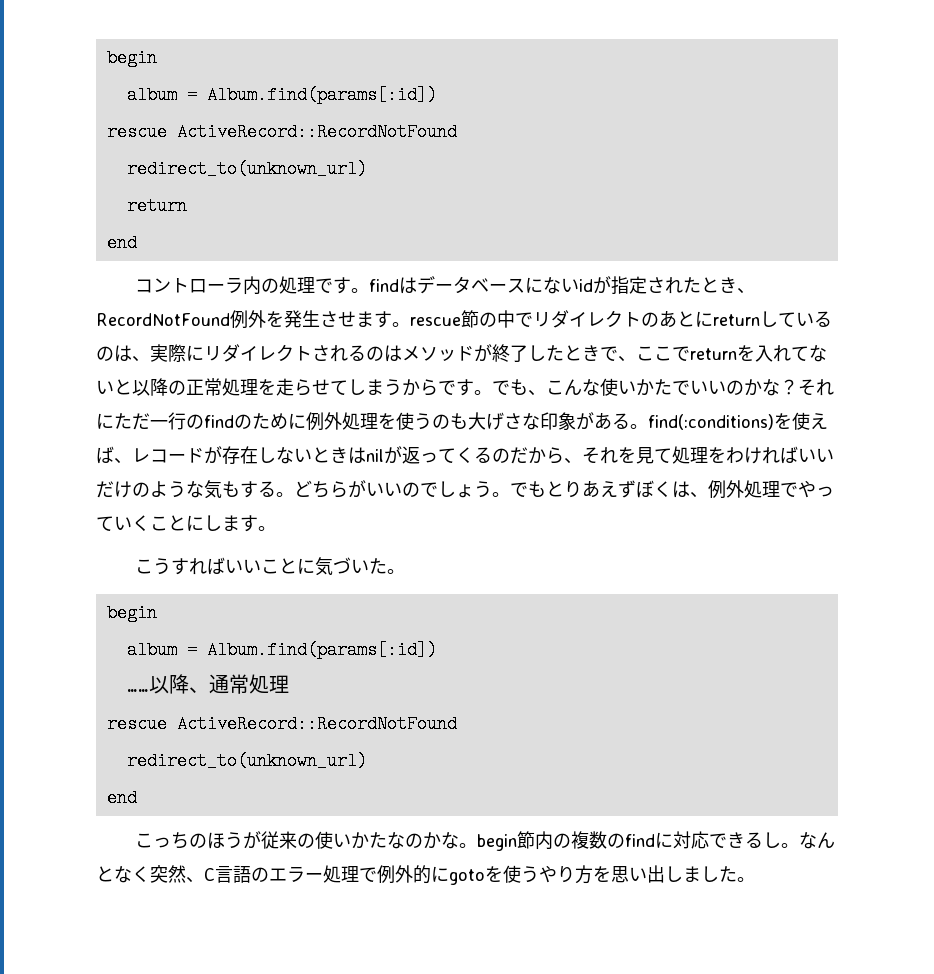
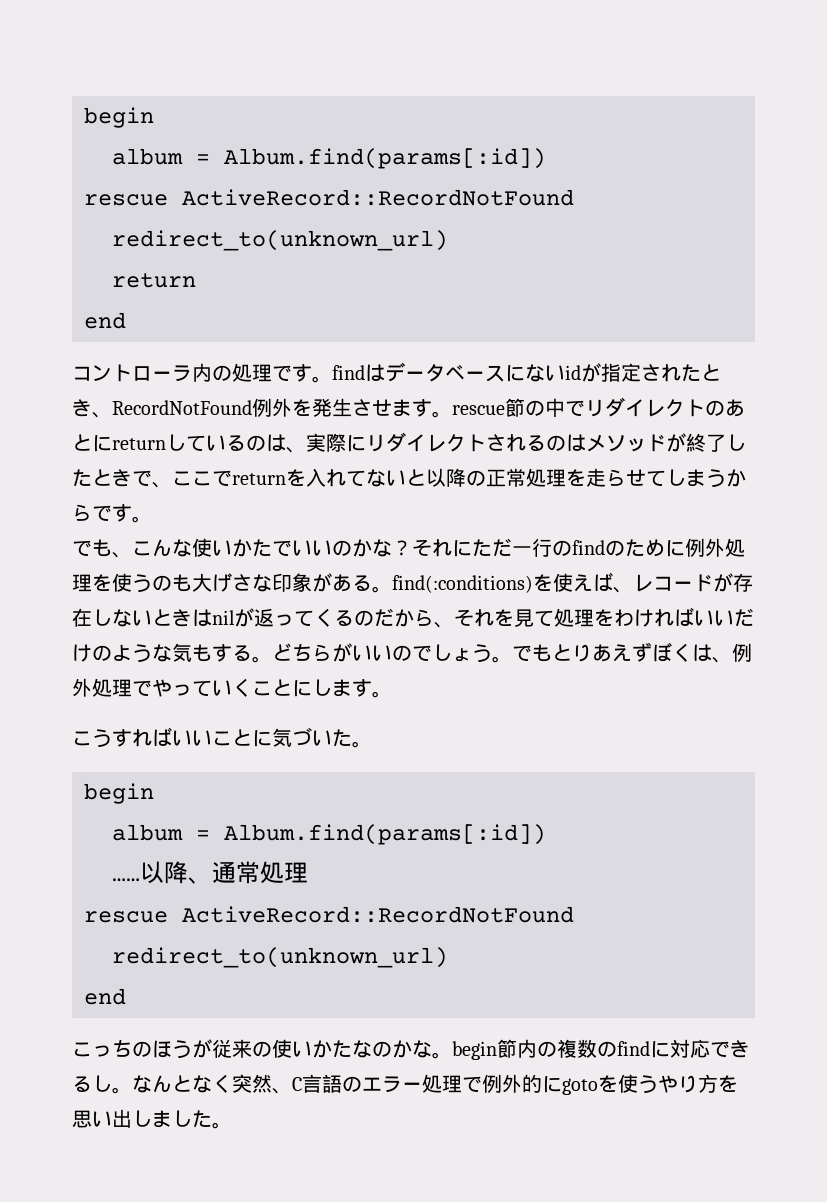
(492, 392) none -> (152, 519) //

